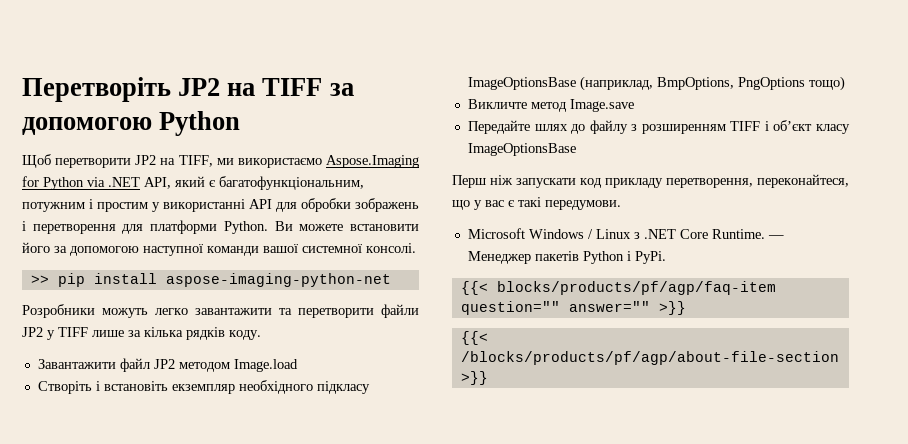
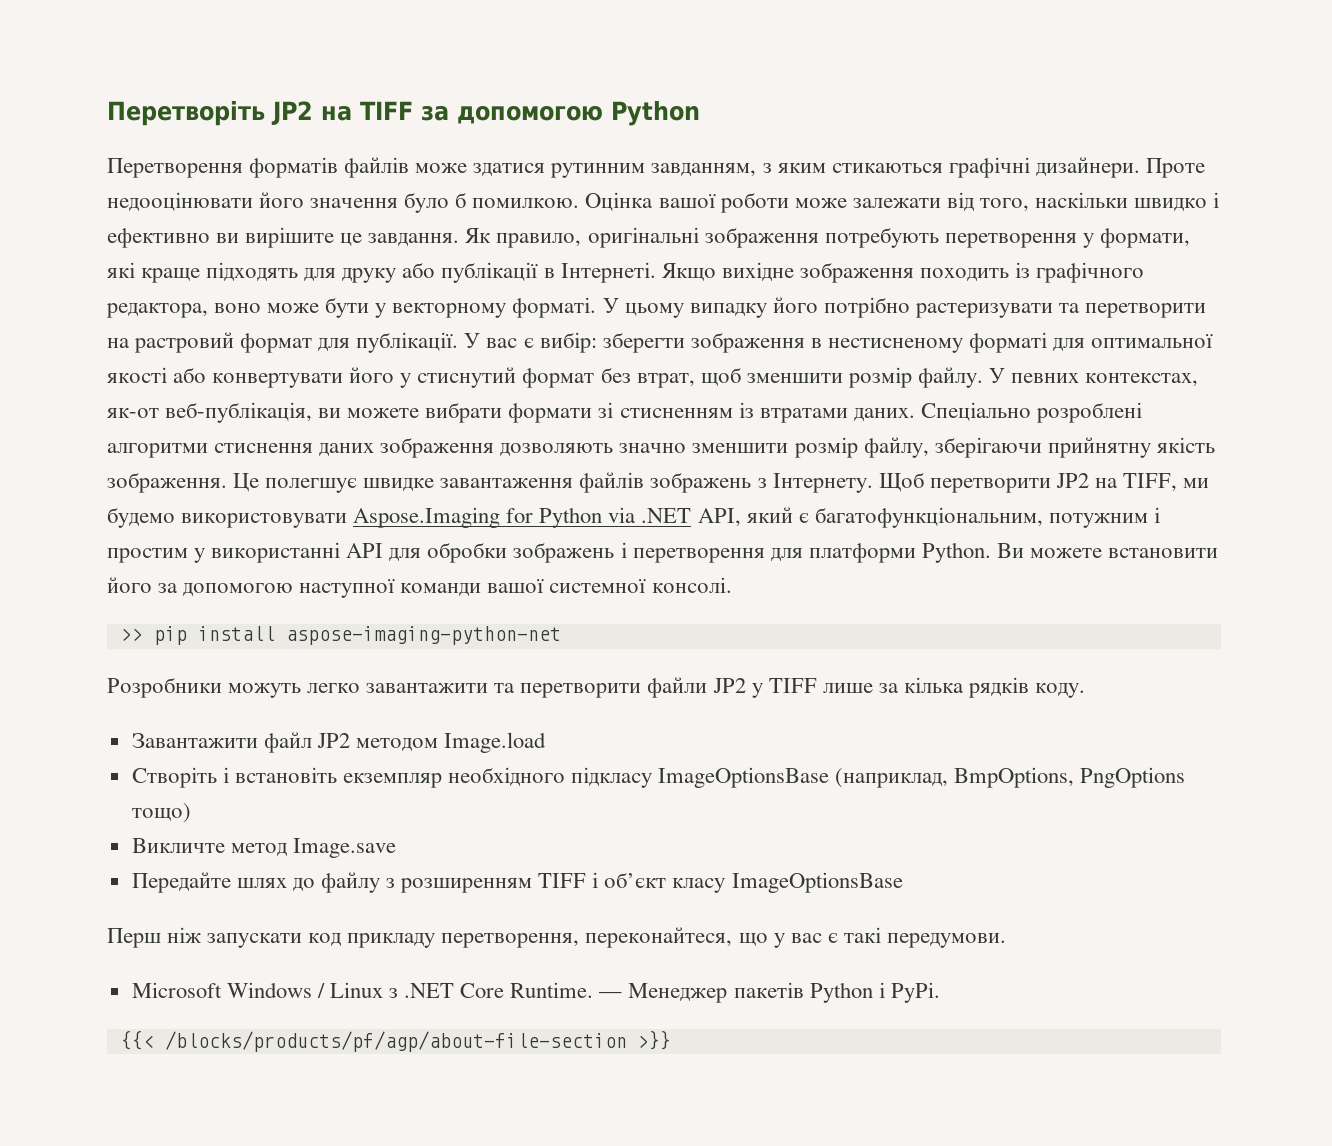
(241, 123) none -> [107,157,1205,178] [107,192,1220,213] [107,227,1190,248] [107,262,1145,283] [106,297,1207,318] [107,332,1214,353] [107,367,1199,388] [107,402,1142,423] [107,437,1215,458] [107,472,873,493] Перетворення форматів файлів може здатися рутинним завданням, з яким стикаються графічні дизайнери. Проте недооцінювати його значення було б помилкою. Оцінка вашої роботи може залежати від того, наскільки швидко і ефективно ви вирішите це завдання. Як правило, оригінальні зображення потребують перетворення у формати, які краще підходять для друку або публікації в Інтернеті. Якщо вихідне зображення походить із графічного редактора, воно може бути у векторному форматі. У цьому випадку його потрібно растеризувати та перетворити на растровий формат для публікації. У вас є вибір: зберегти зображення в нестисненому форматі для оптимальної якості або конвертувати його у стиснутий формат без втрат, щоб зменшити розмір файлу. У певних контекстах, як-от веб-публікація, ви можете вибрати формати зі стисненням із втратами даних. Спеціально розроблені алгоритми стиснення даних зображення дозволяють значно зменшити розмір файлу, зберігаючи прийнятну якість зображення. Це полегшує швидке завантаження файлів зображень з Інтернету.
[237,158,322,168] використаємо -> [107,507,348,528] будемо використовувати
[460,281,776,295] [460,301,686,315] // {{< blocks/products/pf/agp/faq-item question="" answer="" >}} -> (940, 992) none

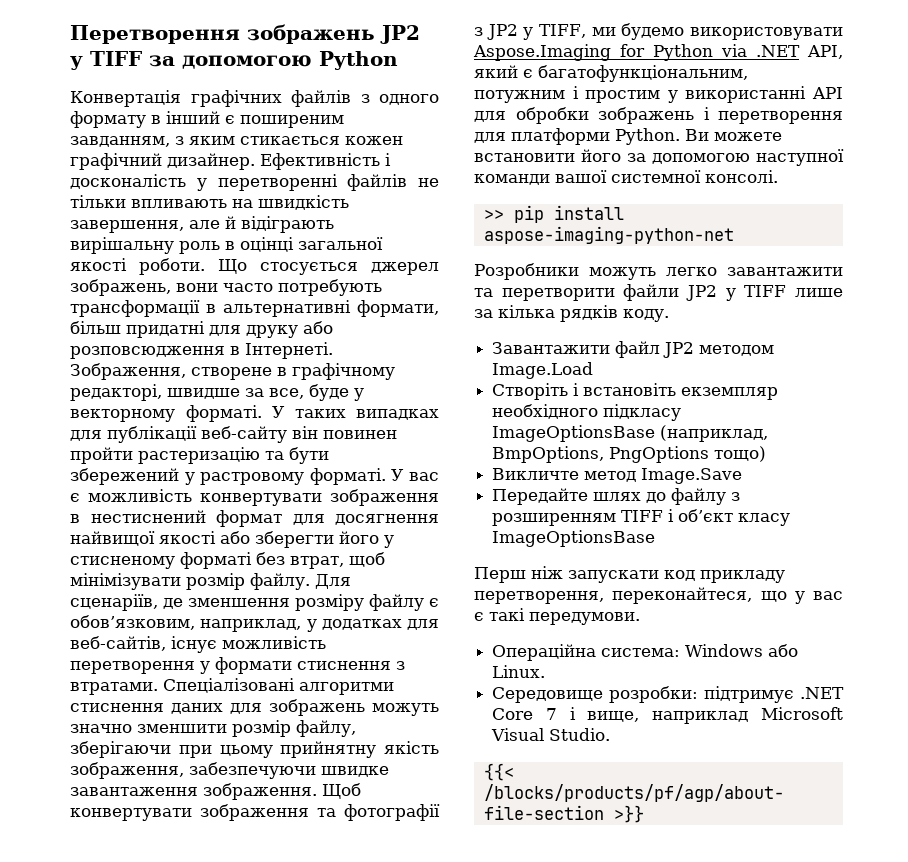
[107,101,352,126] Перетворіть JP2 на -> [70,24,420,44] [70,56,83,70] Перетворення зображень JP2 у
[107,157,1205,178] [107,192,1220,213] [107,227,1190,248] [107,262,299,283] Перетворення форматів файлів може здатися рутинним завданням, з яким стикаються графічні дизайнери. Проте недооцінювати його значення було б помилкою. Оцінка вашої роботи може залежати від того, наскільки швидко і ефективно ви вирішите це завдання. Як правило, оригінальні зображення потребують перетворення у формати, які краще підходять -> [70,90,439,107] [70,111,344,128] [70,136,403,147] [70,153,391,170] [70,174,439,191] [70,195,349,210] [70,216,334,233] [70,237,383,254] [70,258,439,275] [70,279,382,296] [70,300,439,317] [70,321,205,338] Конвертація графічних файлів з одного формату в інший є поширеним завданням, з яким стикається кожен графічний дизайнер. Ефективність і досконалість у перетворенні файлів не тільки впливають на швидкість завершення, але й відіграють вирішальну роль в оцінці загальної якості роботи. Що стосується джерел зображень, вони часто потребують трансформації в альтернативні формати, більш придатні
[441,262,539,283] публікації -> [70,346,225,359] розповсюдження
[661,262,1145,283] [106,297,1207,318] [107,332,1214,353] Якщо вихідне зображення походить із графічного редактора, воно може бути у векторному форматі. У цьому випадку його потрібно растеризувати та перетворити на растровий формат для публікації. У вас є вибір: зберегти зображення в нестисненому форматі для оптимальної -> [70,363,395,380] [70,384,364,401] [70,405,439,422] [70,426,397,443] [70,447,329,464] [70,468,439,485] [70,489,439,506] [70,510,439,527] [70,531,155,546] Зображення, створене в графічному редакторі, швидше за все, буде у векторному форматі. У таких випадках для публікації веб-сайту він повинен пройти растеризацію та бути збережений у растровому форматі. У вас є можливість конвертувати зображення в нестиснений формат для досягнення найвищої
[212,373,344,388] конвертувати -> [255,531,334,548] зберегти
[417,367,595,388] стиснутий формат -> [70,552,252,569] стисненому форматі
[746,373,843,383] зменшити -> [70,573,181,590] мінімізувати
[988,368,1199,387] [107,402,1142,423] [107,437,614,458] У певних контекстах, як-от веб-публікація, ви можете вибрати формати зі стисненням із втратами даних. Спеціально розроблені алгоритми стиснення даних зображення дозволяють -> [315,574,351,589] [70,594,439,611] [70,615,439,632] [70,636,326,653] [70,657,405,674] [70,678,394,695] [70,699,439,716] Для сценаріїв, де зменшення розміру файлу є обов’язковим, наприклад, у додатках для веб-сайтів, існує можливість перетворення у формати стиснення з втратами. Спеціалізовані алгоритми стиснення даних для зображень можуть
[1047,437,1215,458] [107,472,1118,493] прийнятну якість зображення. Це полегшує швидке завантаження файлів зображень з Інтернету. Щоб перетворити JP2 на -> [178,741,439,758] [70,762,389,779] [70,783,361,800] [70,804,440,821] [474,24,534,40] при цьому прийнятну якість зображення, забезпечуючи швидке завантаження зображення. Щоб конвертувати зображення та фотографії з JP2 у
[444,732,547,753] Image.load -> [492,362,594,379] Image.Load
[292,838,396,858] Image.save -> [641,468,743,484] Image.Save
[131,982,940,1003] Microsoft Windows / Linux з .NET Core Runtime. — Менеджер пакетів Python і PyPi. -> [492,644,799,661] [492,665,546,678] [492,686,844,703] [492,707,843,724] [491,728,611,741] Операційна система: Windows або Linux. // Середовище розробки: підтримує .NET Core 7 і вище, наприклад Microsoft Visual Studio.

